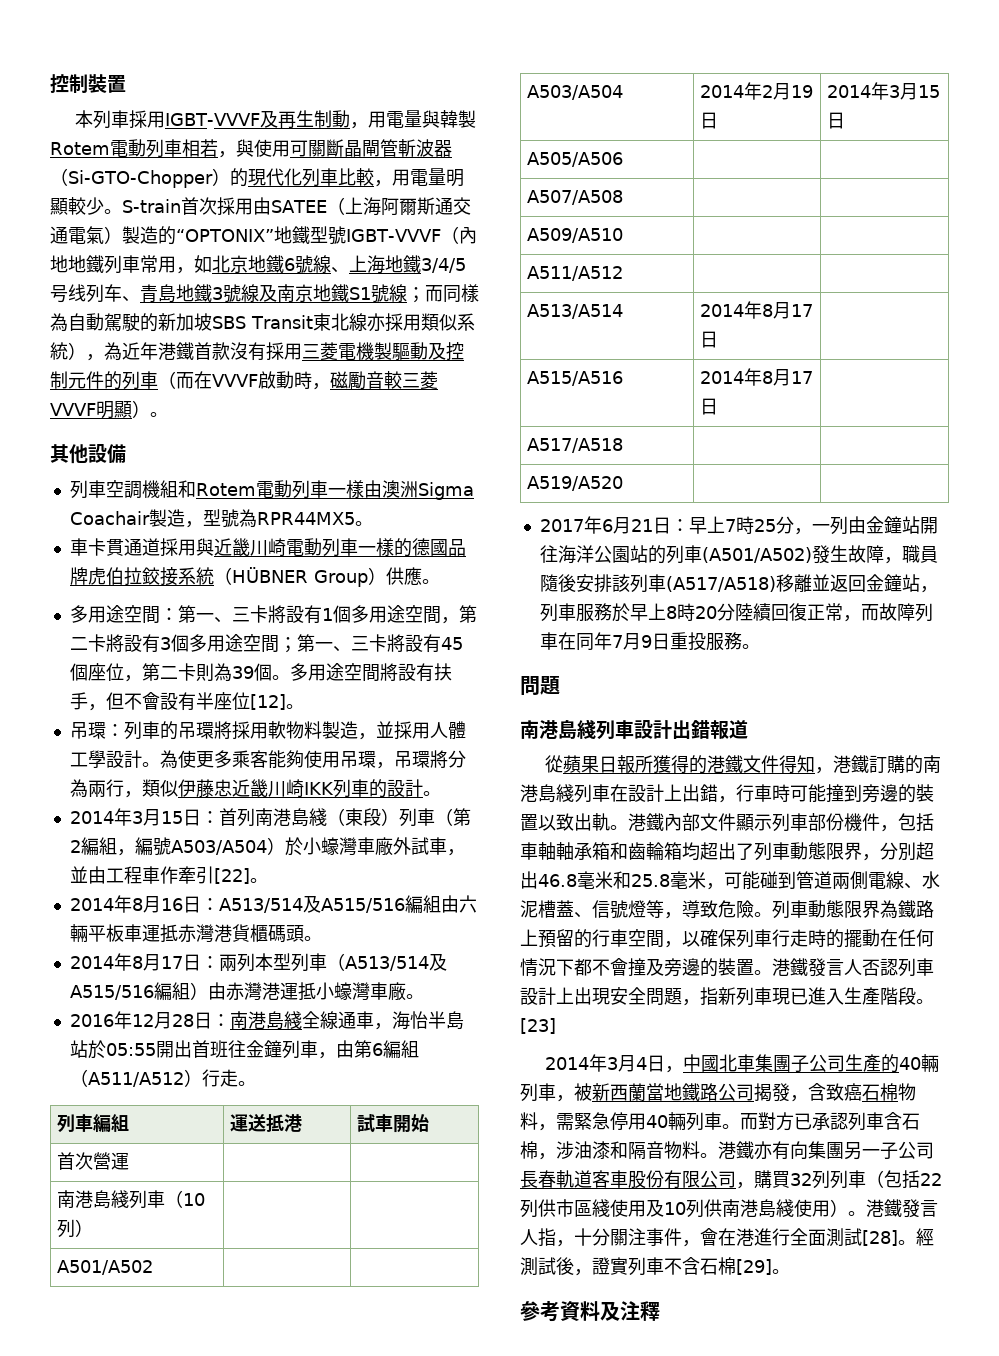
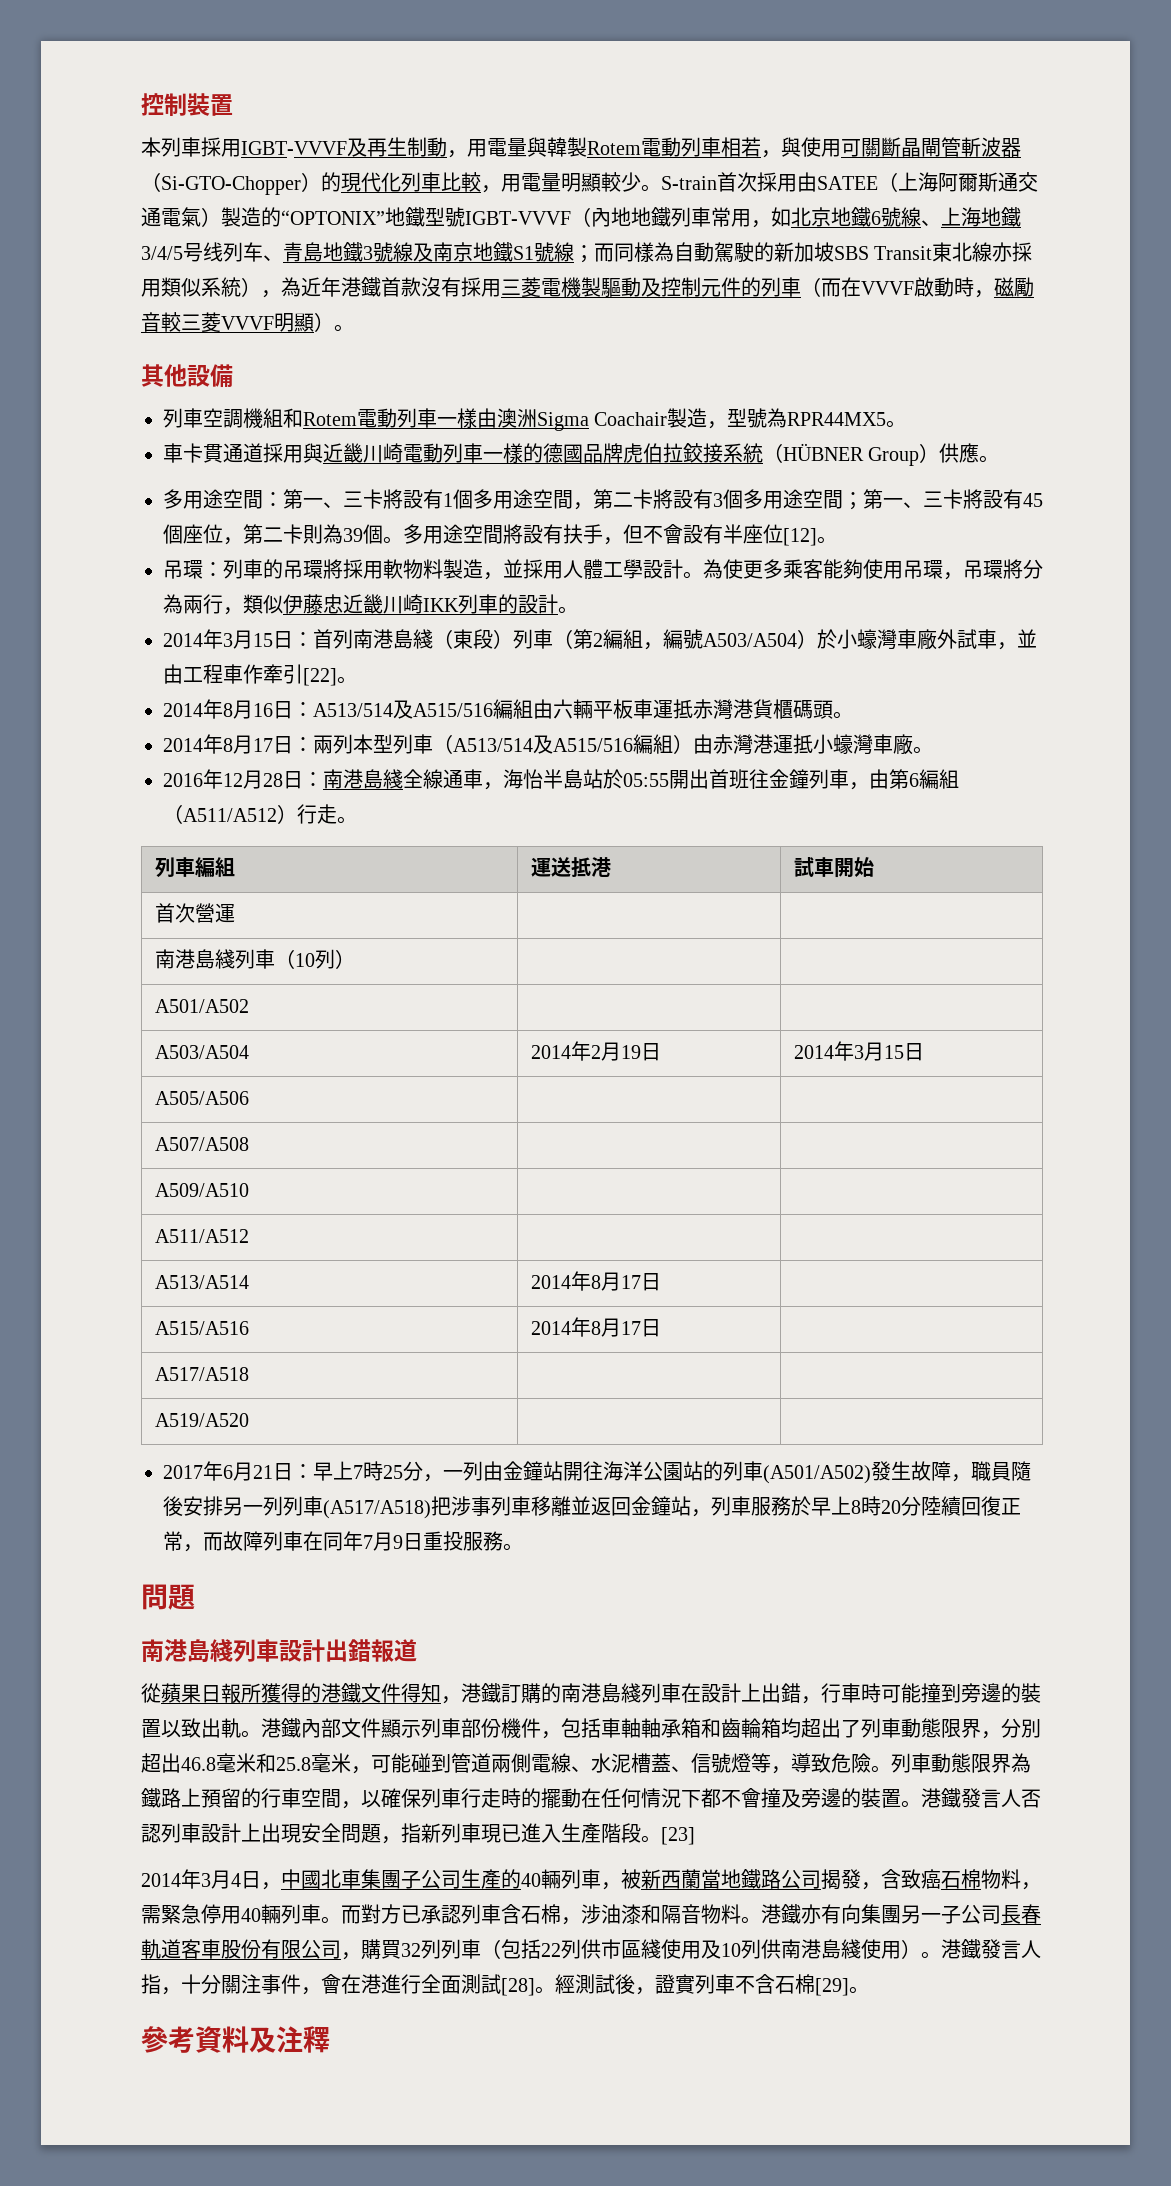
[611,574,630,592] 該 -> [223,1496,283,1516] 另一列
(776, 584) none -> [431,1496,531,1516] 把涉事列車

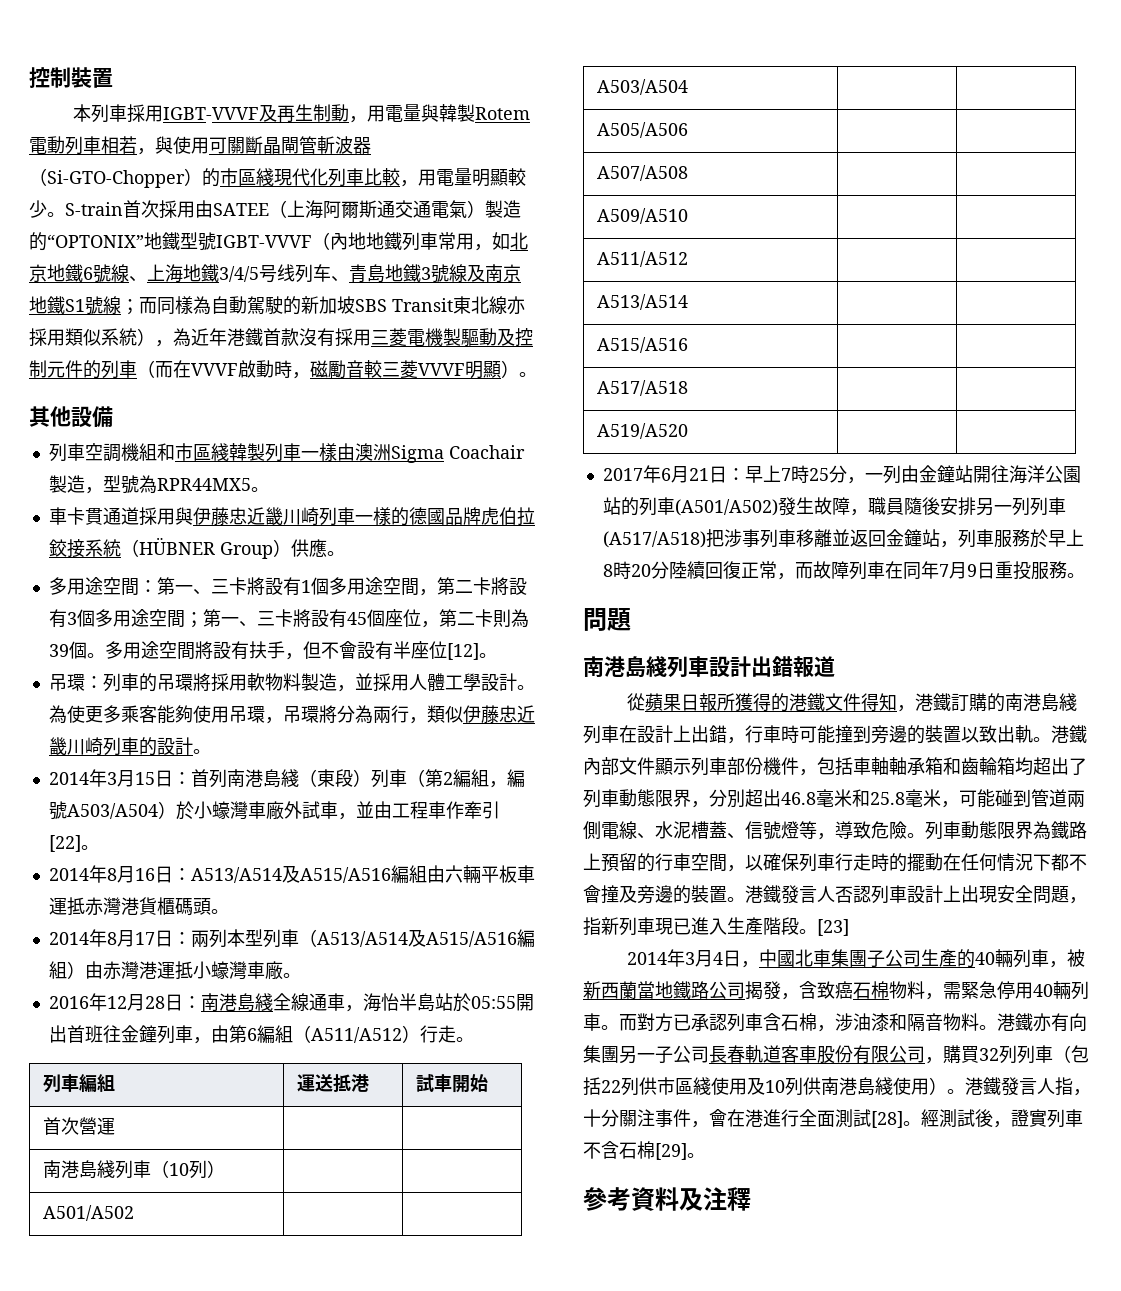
(341, 182) none -> [220,168,274,187] 市區綫
[303,408,397,428] Rotem電動 -> [174,443,265,462] 市區綫韓製
[323,443,443,463] 近畿川崎電動 -> [192,507,319,526] 伊藤忠近畿川崎
[423,598,459,612] IKK -> (103, 746) none
[313,700,493,719] A513/514及A515/516 -> [190,865,391,883] A513/A514及A515/A516
[453,735,633,754] A513/514及A515/516 -> [316,929,517,947] A513/A514及A515/A516
[531,1041,662,1061] [794,1041,925,1061] 2014年2月19日 | 2014年3月15日 -> (688, 87) |
[531,1271,662,1291] [155,1321,250,1335] [531,1317,662,1337] 2014年8月17日 | // A515/A516 | 2014年8月17日 -> [596,337,688,353] | // A515/A516 |

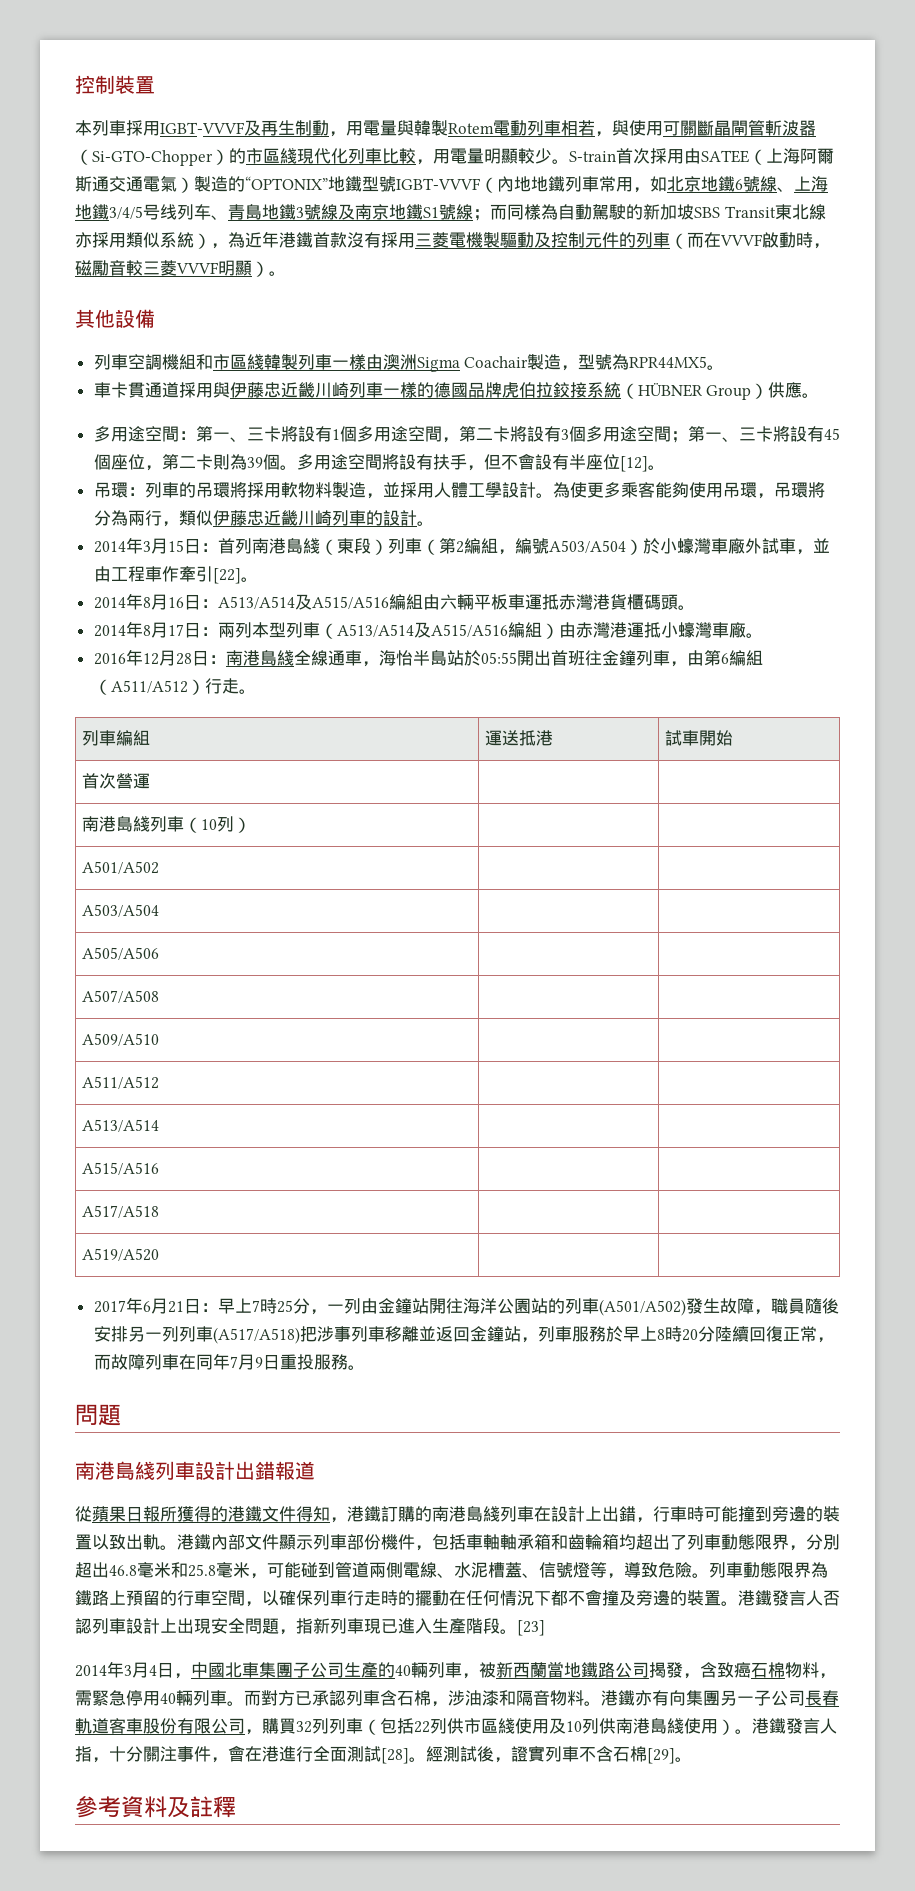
[703,1187,727,1211] 注 -> [190,1796,213,1818] 註

